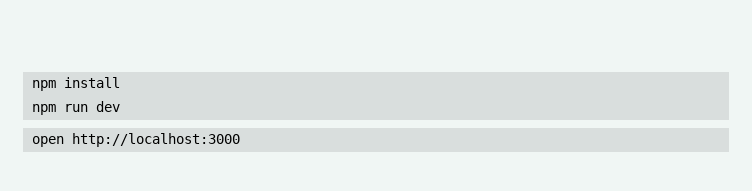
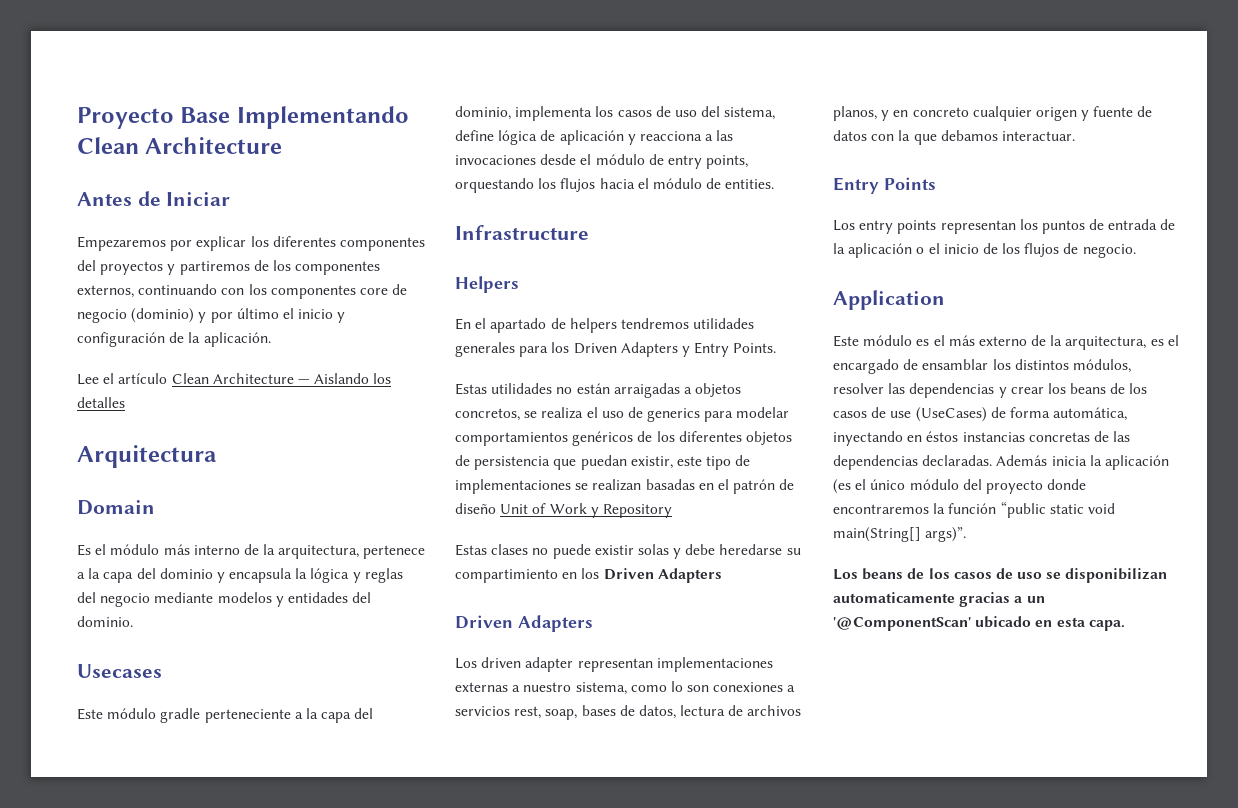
[31,77,120,91] [31,101,120,115] [31,133,240,147] npm install // npm run dev // open http://localhost:3000 -> [77,106,409,129] [77,137,283,154] [77,191,231,206] [77,236,425,251] [77,260,381,275] [77,284,408,299] [77,308,346,323] [77,332,271,347] [77,373,392,385] [77,397,125,408] [77,445,217,468] [77,500,155,515] [77,544,426,559] [77,568,403,583] [77,592,372,607] [77,616,133,627] [77,664,162,678] [77,708,374,723] [455,106,776,121] [455,130,734,145] [455,154,749,169] [455,178,775,193] [455,225,589,240] [455,276,519,293] [455,318,755,333] [455,342,777,357] [455,383,742,398] [455,407,790,422] [455,431,792,446] [455,455,751,470] [455,479,795,494] [455,503,672,518] [455,544,801,559] [455,568,722,583] [455,615,593,632] [455,657,773,672] [455,681,796,695] [455,705,802,720] [833,106,1153,121] [833,130,1075,145] [833,177,936,194] [833,219,1176,234] [833,243,1136,258] [833,290,945,310] [833,335,1179,350] [833,359,1131,374] [833,383,1148,398] [833,407,1128,422] [833,431,1131,446] [833,455,1169,470] [833,479,1087,494] [833,501,1115,518] [833,527,967,542] [833,568,1168,583] [833,592,1045,607] [833,616,1125,631] Proyecto Base Implementando Clean Architecture // Antes de Iniciar // Empezaremos por explicar los diferentes componentes del proyectos y partiremos de los componentes externos, continuando con los componentes core de negocio (dominio) y por último el inicio y configuración de la aplicación. // Lee el artículo Clean Architecture — Aislando los detalles // Arquitectura // Domain // Es el módulo más interno de la arquitectura, pertenece a la capa del dominio y encapsula la lógica y reglas del negocio mediante modelos y entidades del dominio. // Usecases // Este módulo gradle perteneciente a la capa del dominio, implementa los casos de uso del sistema, define lógica de aplicación y reacciona a las invocaciones desde el módulo de entry points, orquestando los flujos hacia el módulo de entities. // Infrastructure // Helpers // En el apartado de helpers tendremos utilidades generales para los Driven Adapters y Entry Points. // Estas utilidades no están arraigadas a objetos concretos, se realiza el uso de generics para modelar comportamientos genéricos de los diferentes objetos de persistencia que puedan existir, este tipo de implementaciones se realizan basadas en el patrón de diseño Unit of Work y Repository // Estas clases no puede existir solas y debe heredarse su compartimiento en los Driven Adapters // Driven Adapters // Los driven adapter representan implementaciones externas a nuestro sistema, como lo son conexiones a servicios rest, soap, bases de datos, lectura de archivos planos, y en concreto cualquier origen y fuente de datos con la que debamos interactuar. // Entry Points // Los entry points representan los puntos de entrada de la aplicación o el inicio de los flujos de negocio. // Application // Este módulo es el más externo de la arquitectura, es el encargado de ensamblar los distintos módulos, resolver las dependencias y crear los beans de los casos de use (UseCases) de forma automática, inyectando en éstos instancias concretas de las dependencias declaradas. Además inicia la aplicación (es el único módulo del proyecto donde encontraremos la función “public static void main(String[] args)”. // Los beans de los casos de uso se disponibilizan automaticamente gracias a un '@ComponentScan' ubicado en esta capa.

